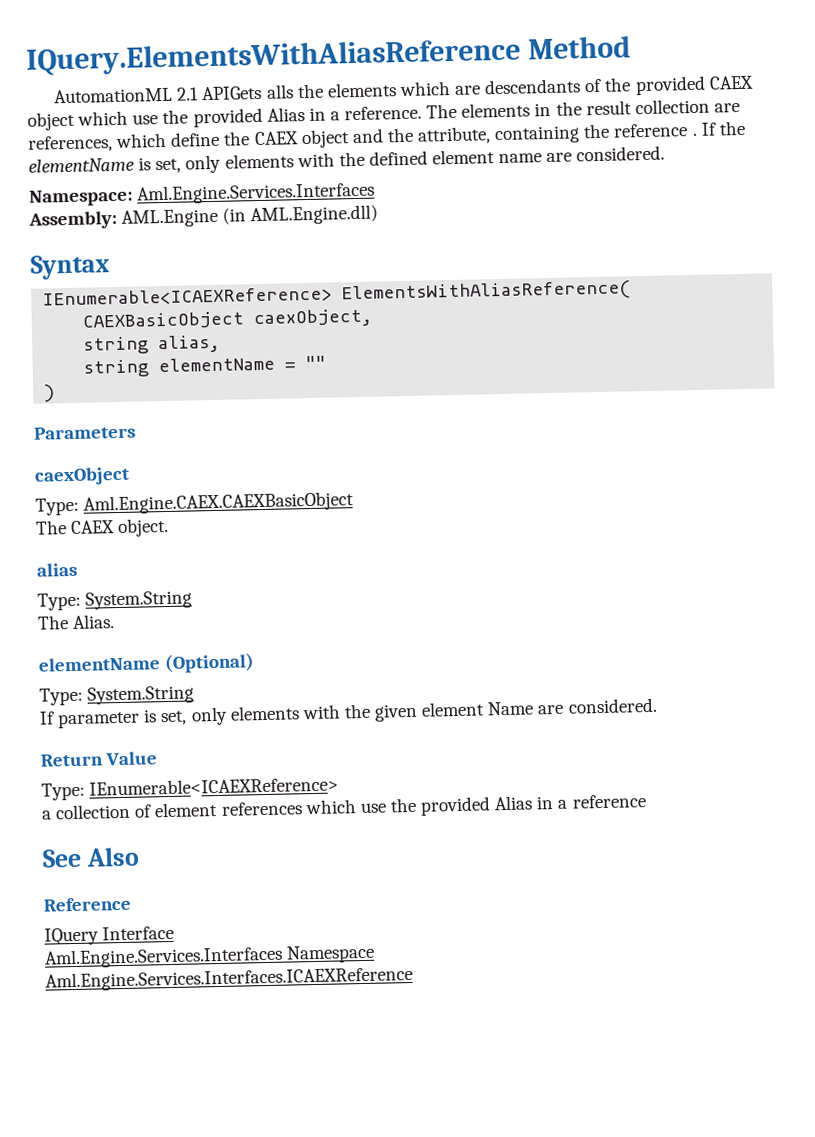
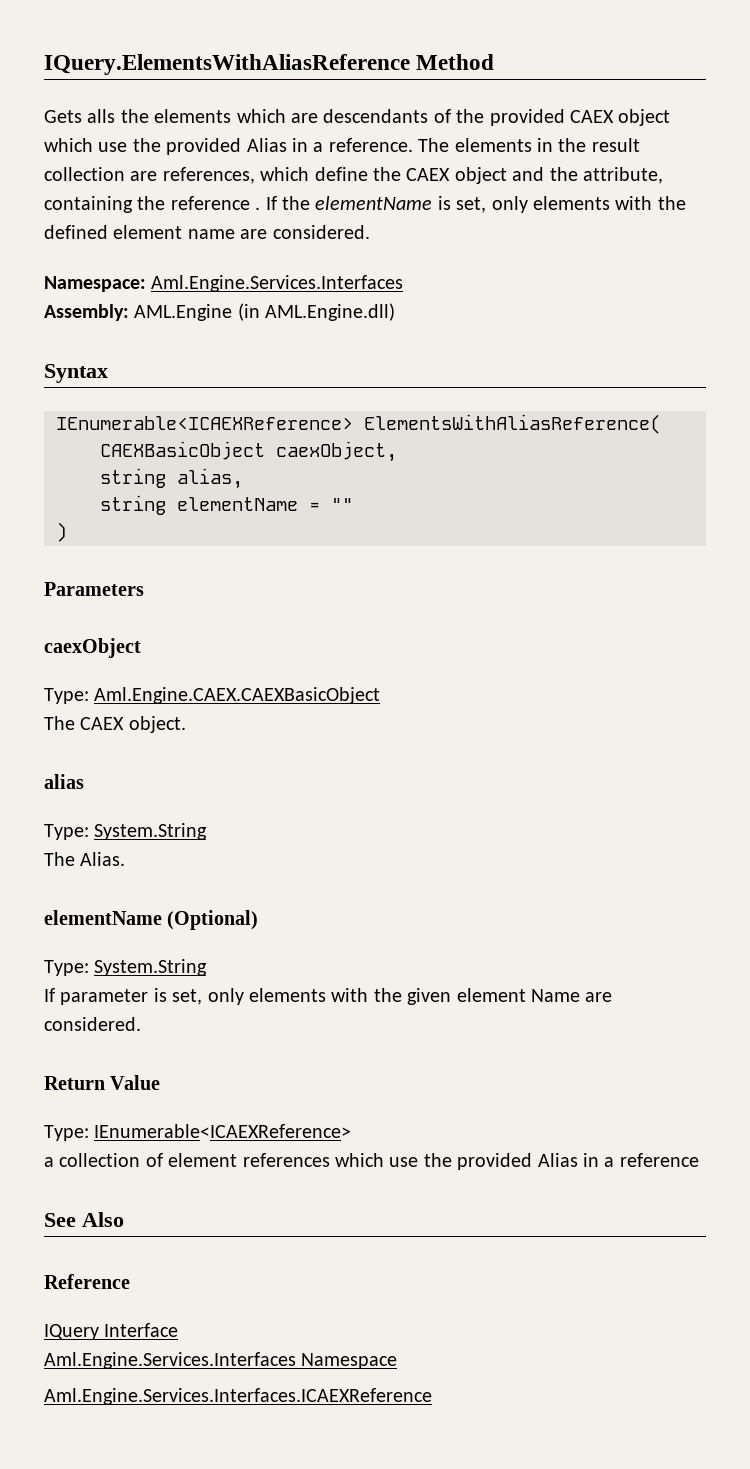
[53,85,263,104] AutomationML 2.1 APIGets -> [44,110,82,123] Gets

